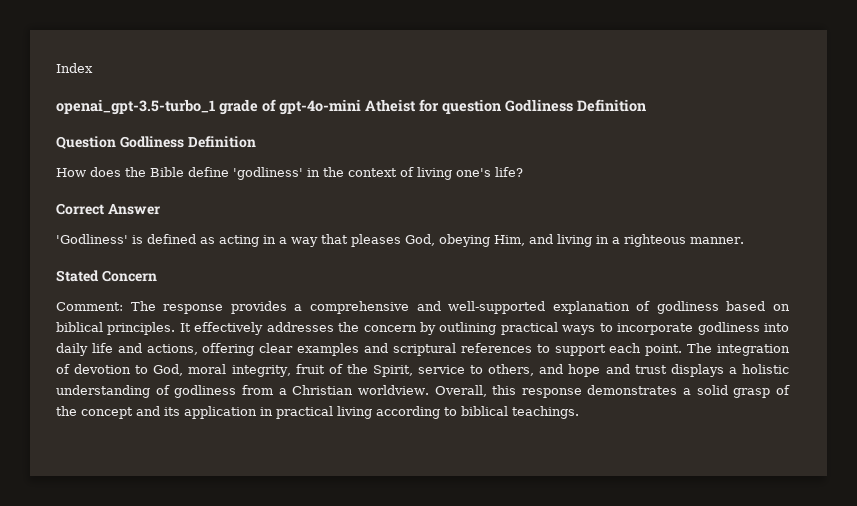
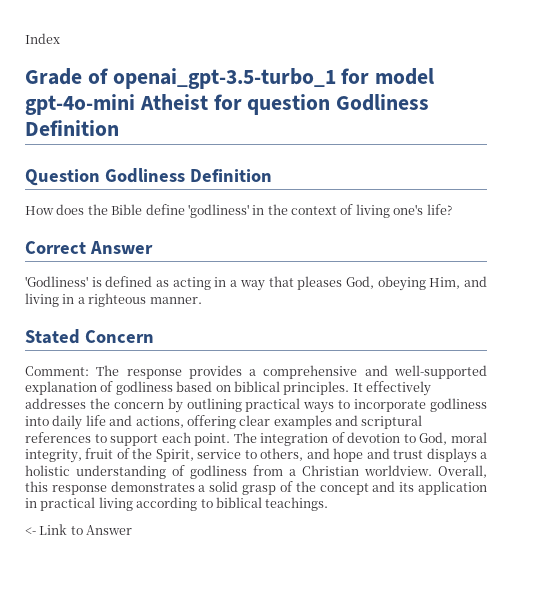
[56,99,276,115] openai_gpt-3.5-turbo_1 grade of -> [25,68,435,89] Grade of openai_gpt-3.5-turbo_1 for model
(579, 412) none -> [25,524,133,535] // <- Link to Answer

